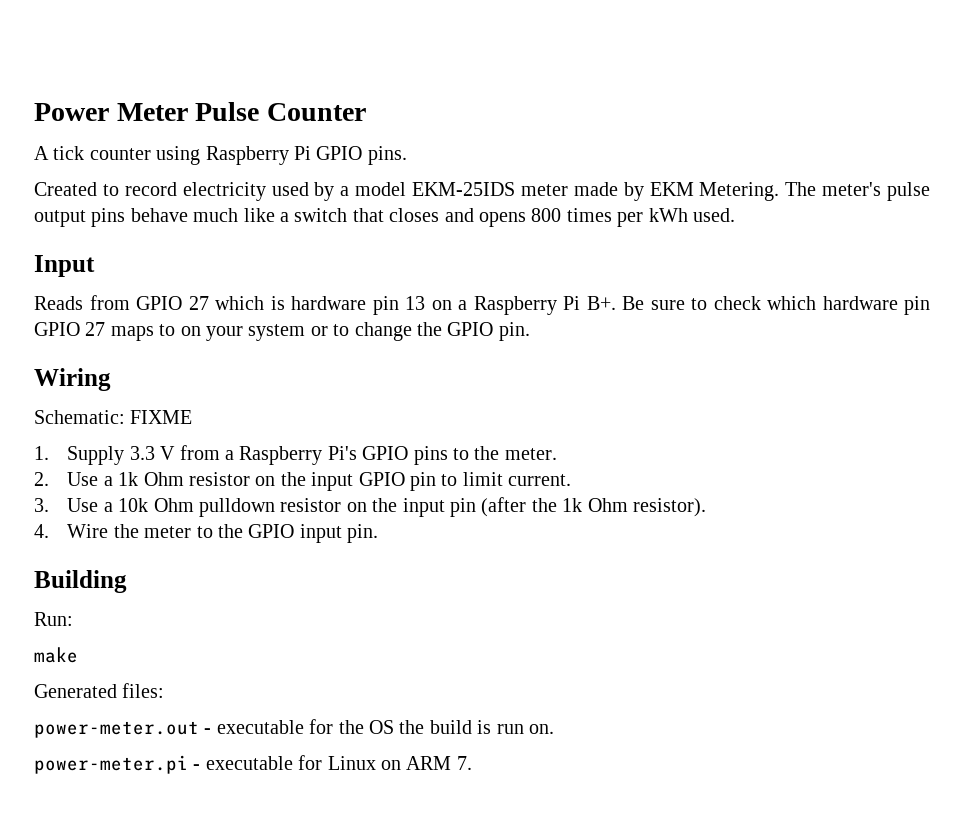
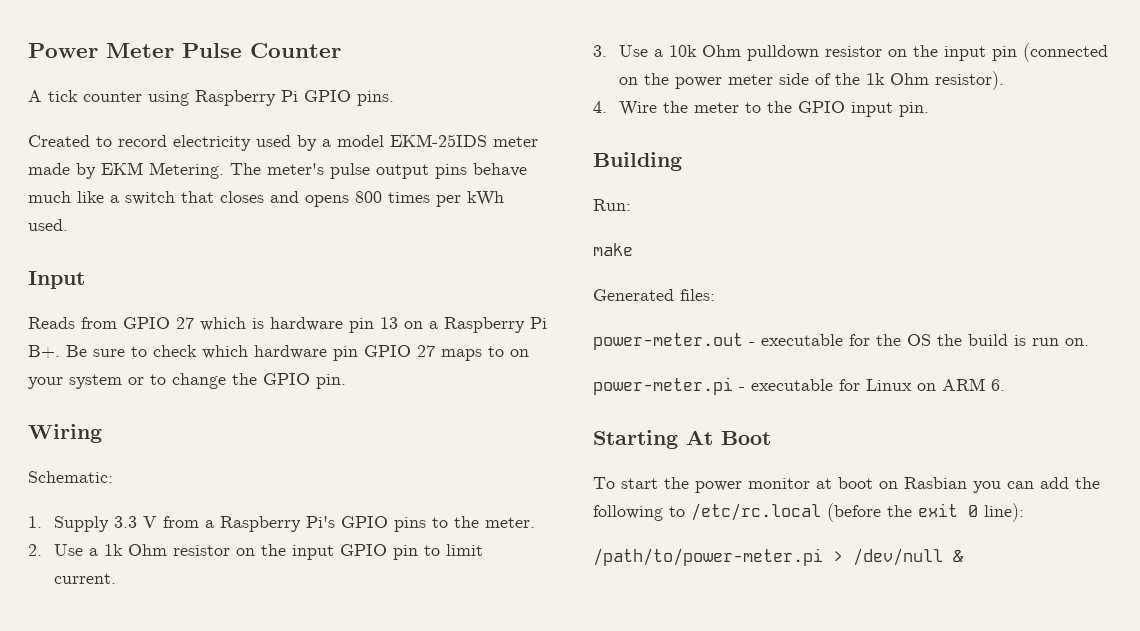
[130,410,193,424] FIXME -> (113, 477) none
[481,497,527,517] (after -> [1023,43,1109,62] [619,73,832,89] (connected on the power meter side of
[456,756,472,770] 7. -> [991,379,1005,391] [593,430,771,449] [593,477,1100,493] [593,503,1024,522] [593,548,963,566] 6. // Starting At Boot // To start the power monitor at boot on Rasbian you can add the following to /etc/rc.local (before the exit 0 line): // /path/to/power-meter.pi > /dev/null &

